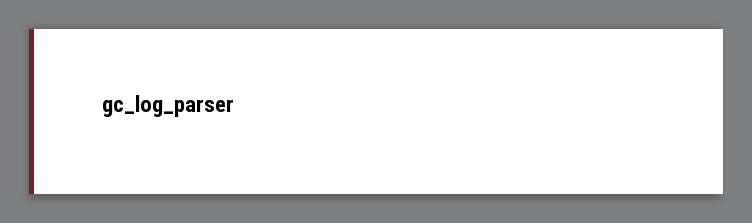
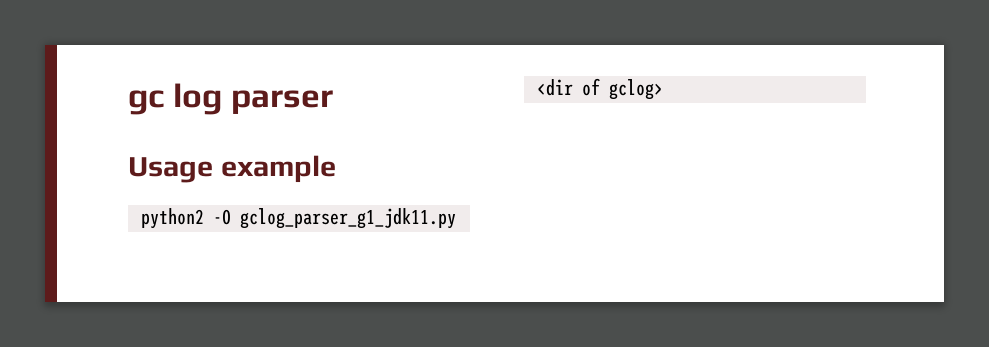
[102,95,234,117] gc_log_parser -> [128,83,334,115] [128,155,336,183] [140,208,456,229] [536,78,663,100] gc log parser // Usage example // python2 -O gclog_parser_g1_jdk11.py <dir of gclog>

